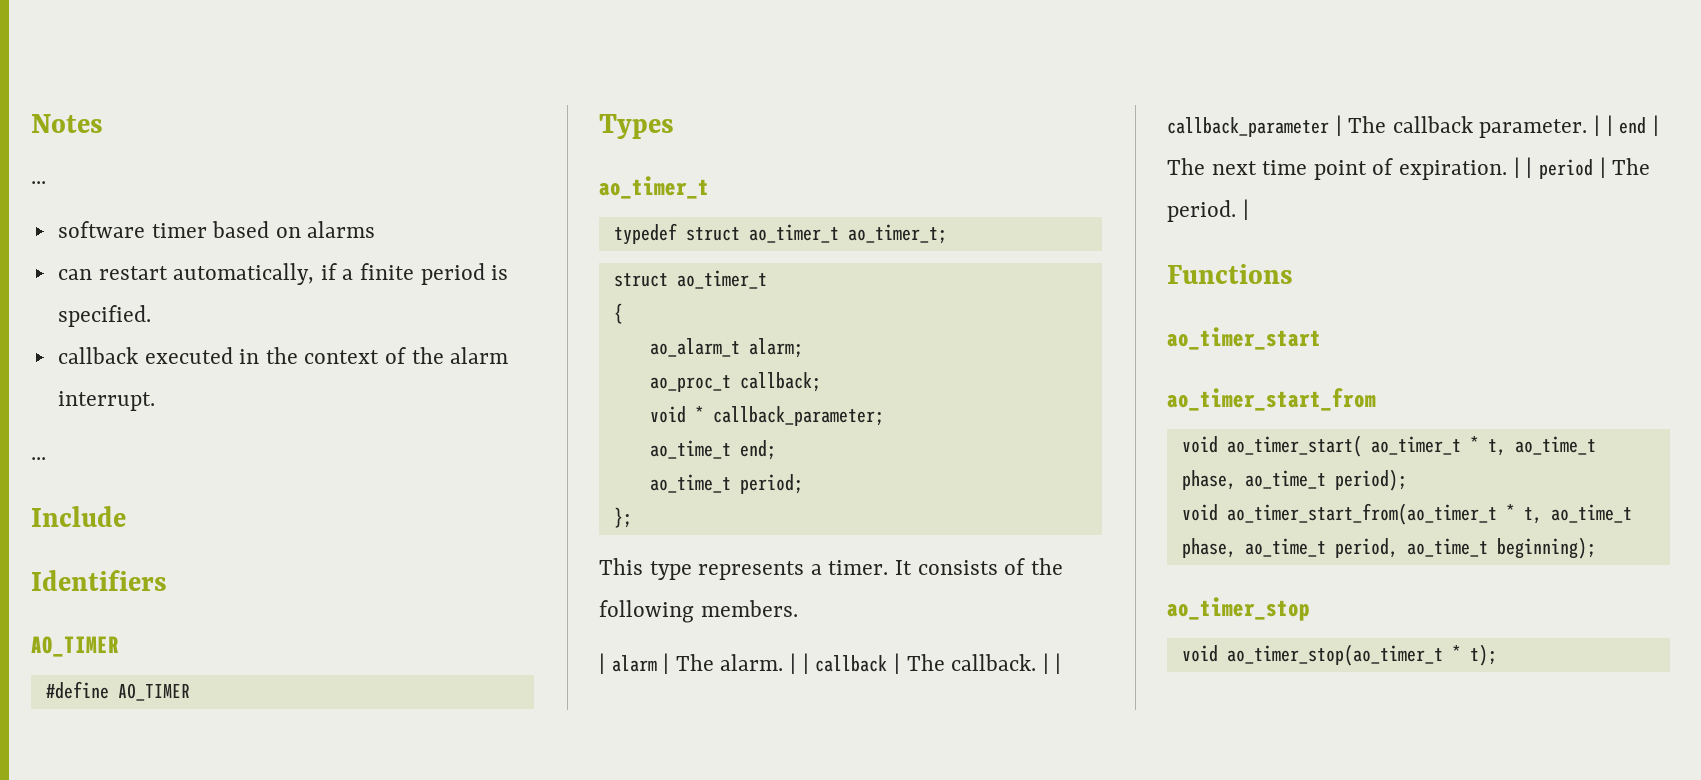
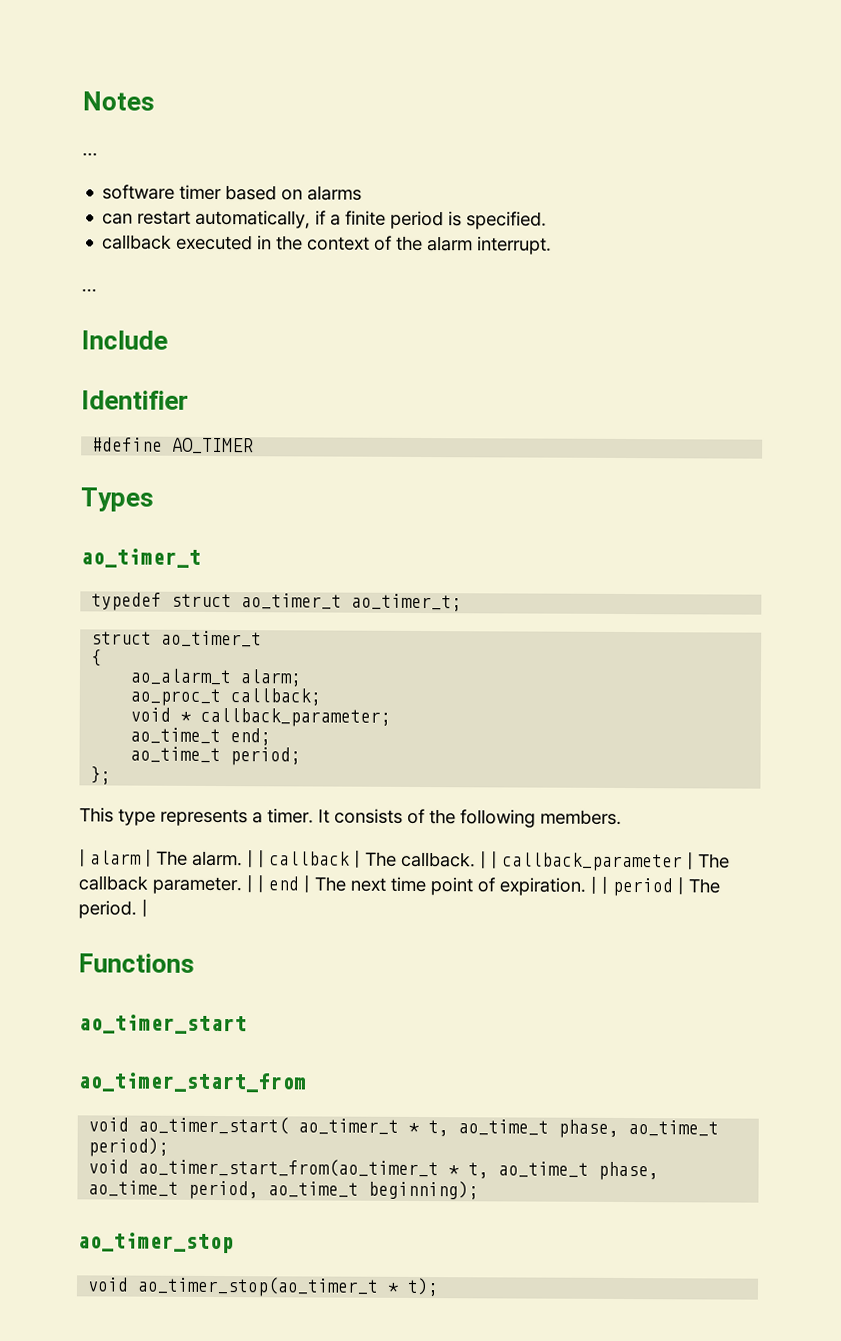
[31,570,167,591] [31,636,119,657] Identifiers // AO_TIMER -> [81,390,189,410] Identifier

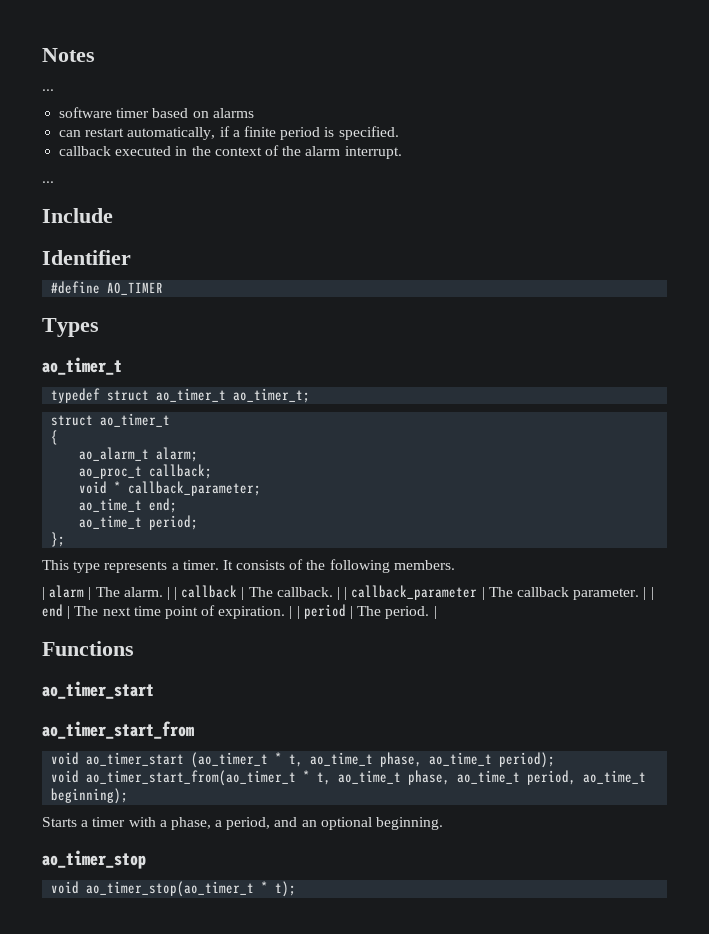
[138,1116,400,1135] ao_timer_start( ao_timer_t -> [86,752,269,768] ao_timer_start (ao_timer_t
(480, 1190) none -> [42,817,444,830] // Starts a timer with a phase, a period, and an optional beginning.

